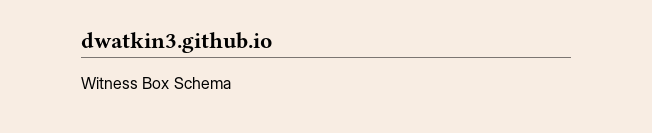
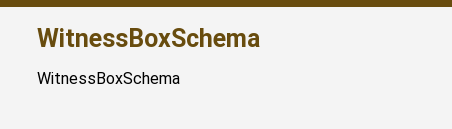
[81,32,272,53] [81,77,231,89] dwatkin3.github.io // Witness Box Schema -> [37,28,260,47] [37,72,180,84] WitnessBoxSchema // WitnessBoxSchema

